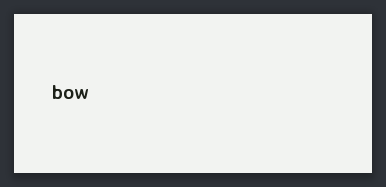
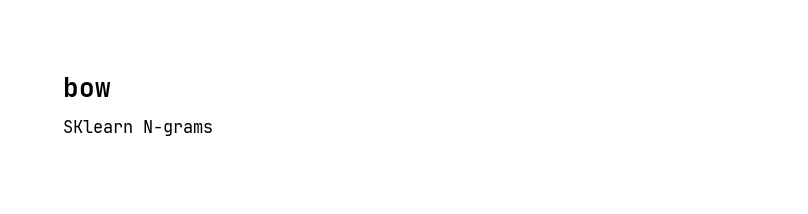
(89, 92) none -> [63,120,213,136] // SKlearn N-grams

